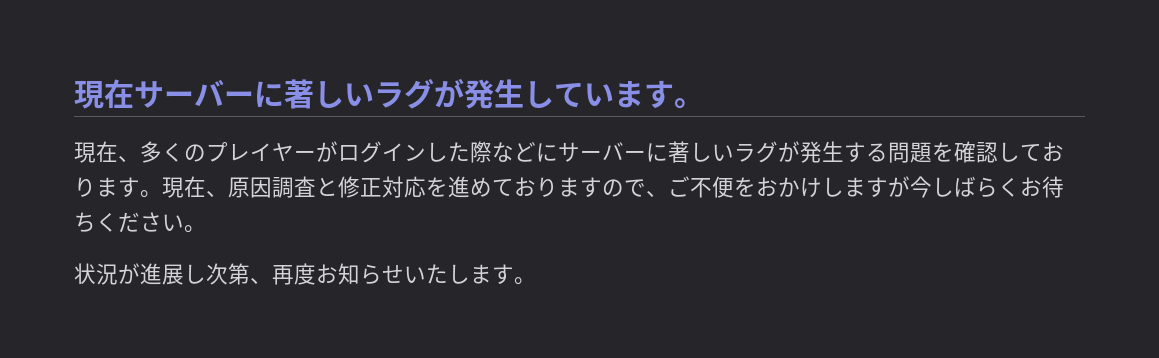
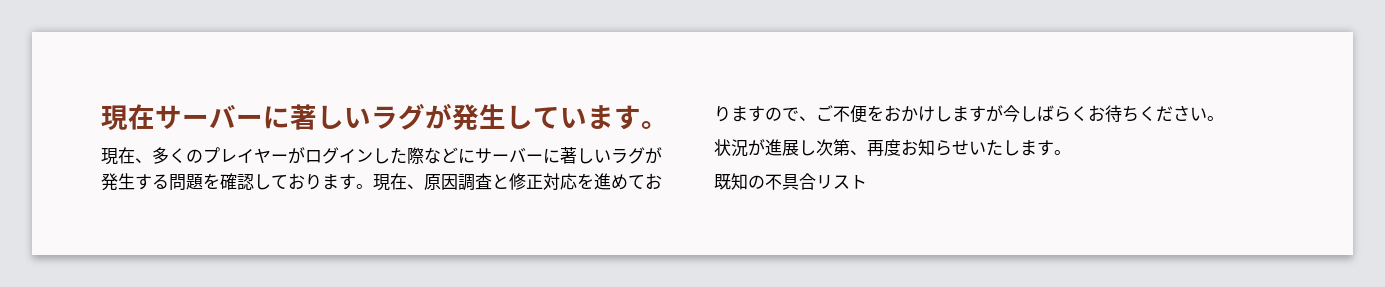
(536, 281) none -> [714,173,867,190] // 既知の不具合リスト

